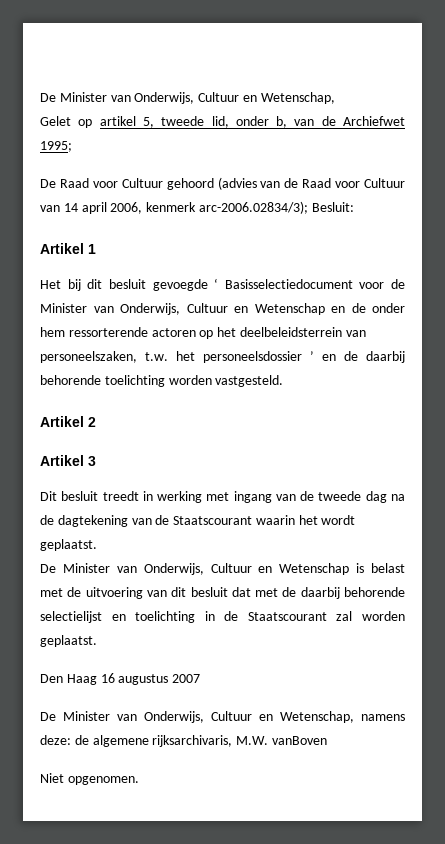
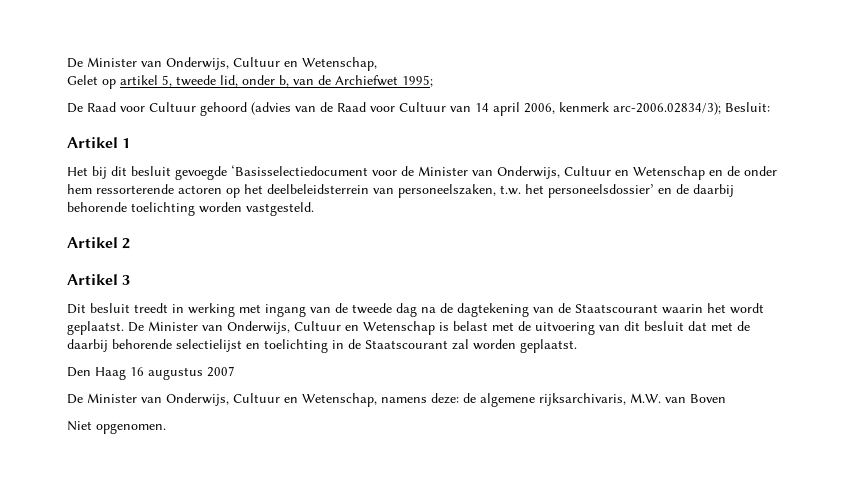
[214,278,353,289] ‘ Basisselectiedocument -> [231,165,368,176] ‘Basisselectiedocument
[203,351,314,363] personeelsdossier ’ -> [548,184,654,198] personeelsdossier’
(97, 545) // -> (124, 328) none
[271,736,327,745] vanBoven -> [665,394,726,403] van Boven

